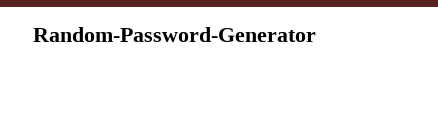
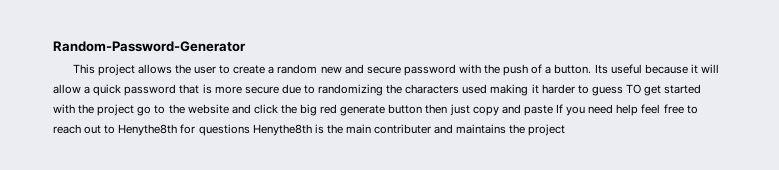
(316, 34) none -> [72,64,719,76] [53,84,702,96] [53,104,698,116] [53,124,566,136] // This project allows the user to create a random new and secure password with the push of a button. Its useful because it will allow a quick password that is more secure due to randomizing the characters used making it harder to guess TO get started with the project go to the website and click the big red generate button then just copy and paste If you need help feel free to reach out to Henythe8th for questions Henythe8th is the main contributer and maintains the project

